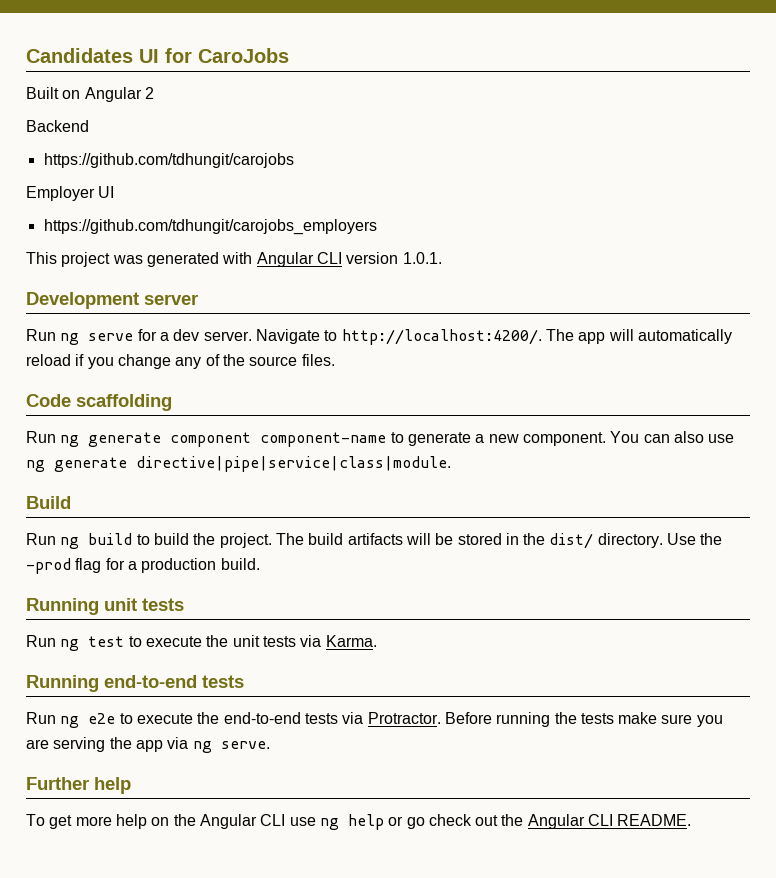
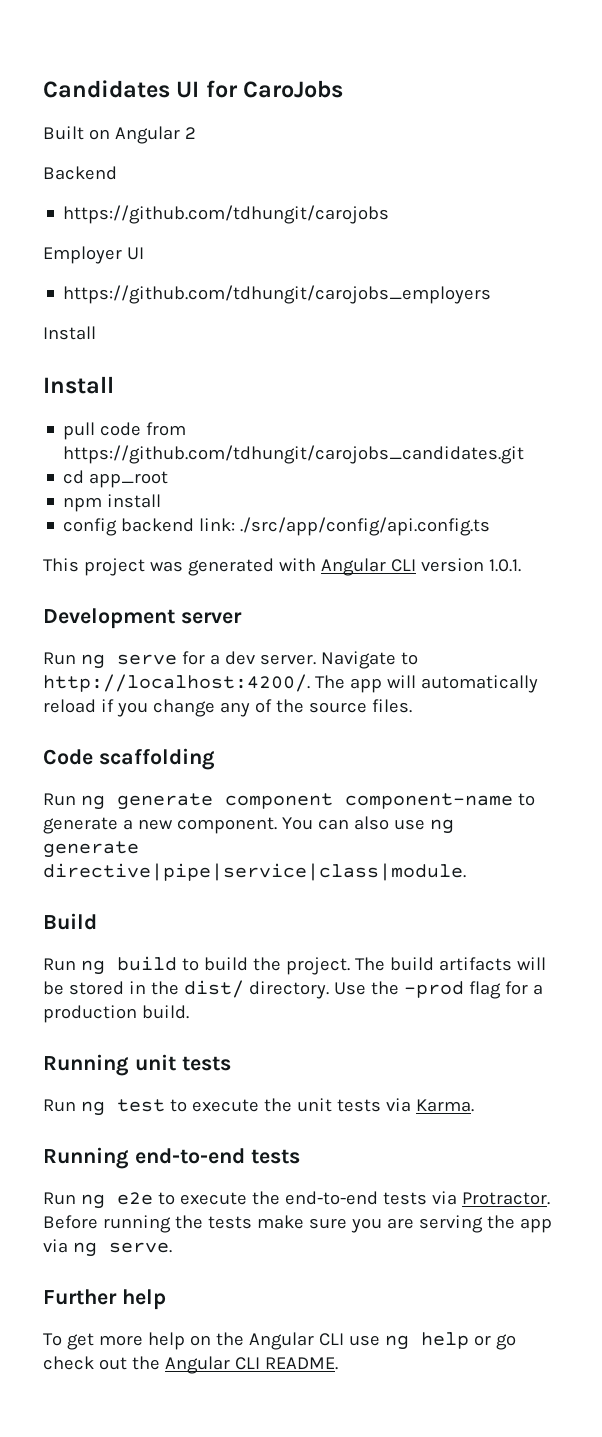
(377, 227) none -> [43,326,96,340] [43,376,114,394] [63,422,187,440] [63,445,525,464] [63,470,169,488] [63,494,162,512] [63,517,491,536] // Install // Install // pull code from https://github.com/tdhungit/carojobs_candidates.git // cd app_root // npm install // config backend link: ./src/app/config/api.config.ts

